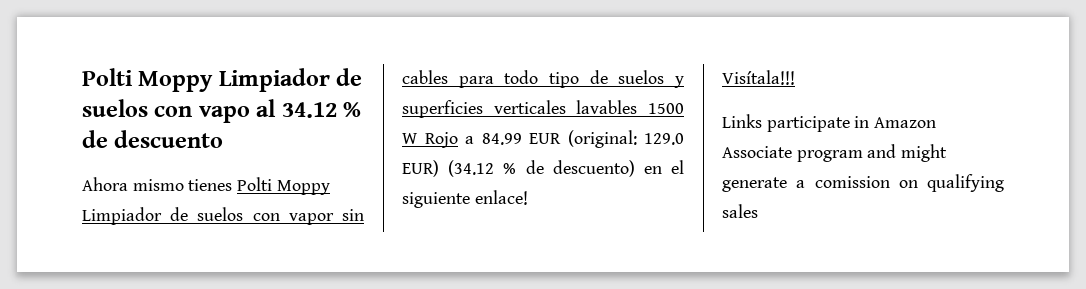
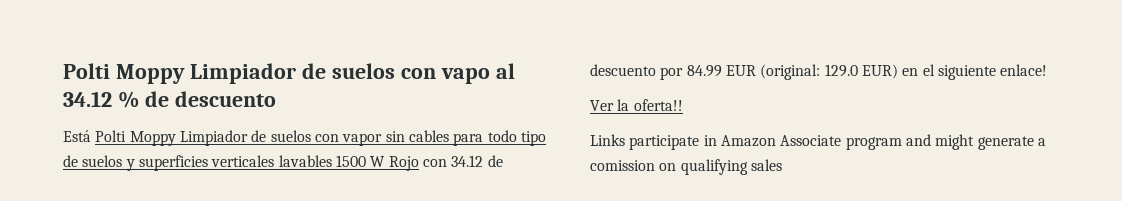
[82,177,233,191] Ahora mismo tienes -> [63,130,91,142] Está
[465,136,474,144] a -> [422,155,503,167] [590,64,684,80] con 34.12 de descuento por
[448,160,635,177] (34.12 % de descuento) -> (898, 71) none
[722,70,795,85] Visítala!!! -> [590,99,683,111] Ver la oferta!!

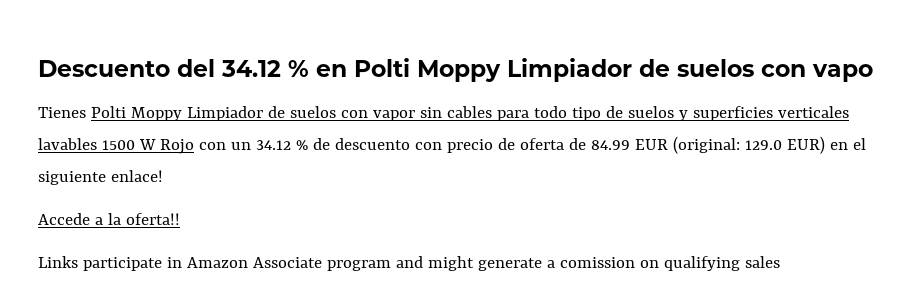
(63, 71) none -> [38,59,347,77] Descuento del 34.12 % en
[495,63,515,79] [63,91,276,108] [63,130,91,142] al 34.12 % de descuento // Está -> [38,107,86,118] // Tienes
[451,155,503,167] [590,64,684,80] 34.12 de descuento por -> [230,138,586,153] un 34.12 % de descuento con precio de oferta de
[590,100,614,111] Ver -> [38,213,103,225] Accede a

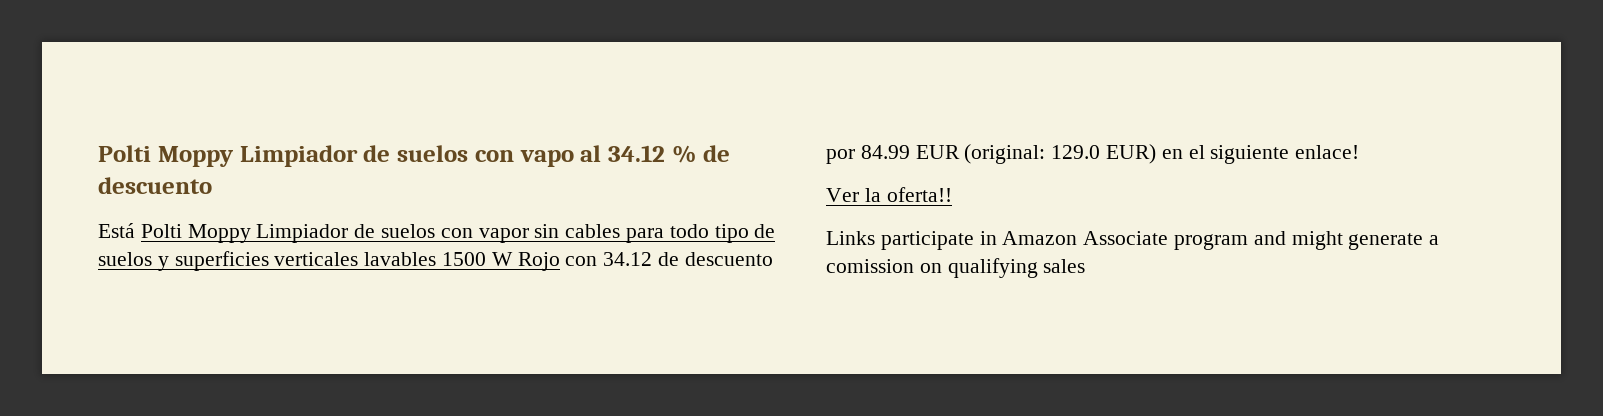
[38,59,347,77] Descuento del 34.12 % en -> (98, 153) none
[38,107,86,118] // Tienes -> [580,145,730,163] [98,177,212,194] [98,223,135,238] al 34.12 % de descuento // Está
[230,138,586,153] un 34.12 % de descuento con precio de oferta de -> [603,252,773,266] [826,149,855,164] 34.12 de descuento por
[38,213,103,225] Accede a -> [826,188,859,202] Ver

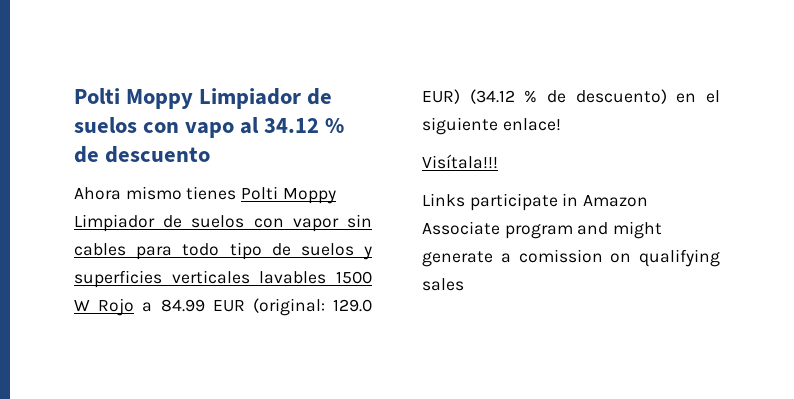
[98,223,135,238] Está -> [74,186,237,200] Ahora mismo tienes
[565,252,773,266] [826,149,855,164] con 34.12 de descuento por -> [142,302,153,312] a
(1157, 154) none -> [469,89,667,104] (34.12 % de descuento)
[826,187,952,202] Ver la oferta!! -> [422,154,498,169] Visítala!!!

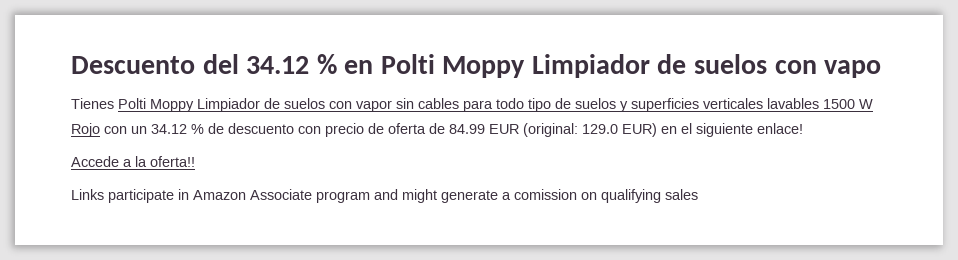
(74, 96) none -> [71,54,374,74] Descuento del 34.12 % en
[240,117,345,134] [74,146,211,163] [74,186,237,200] al 34.12 % de descuento // Ahora mismo tienes -> [71,98,114,109] // Tienes
[142,302,153,312] a -> [104,123,445,137] con un 34.12 % de descuento con precio de oferta de
[469,89,667,104] (34.12 % de descuento) -> (657, 130) none
[422,154,498,169] Visítala!!! -> [71,156,195,167] Accede a la oferta!!

